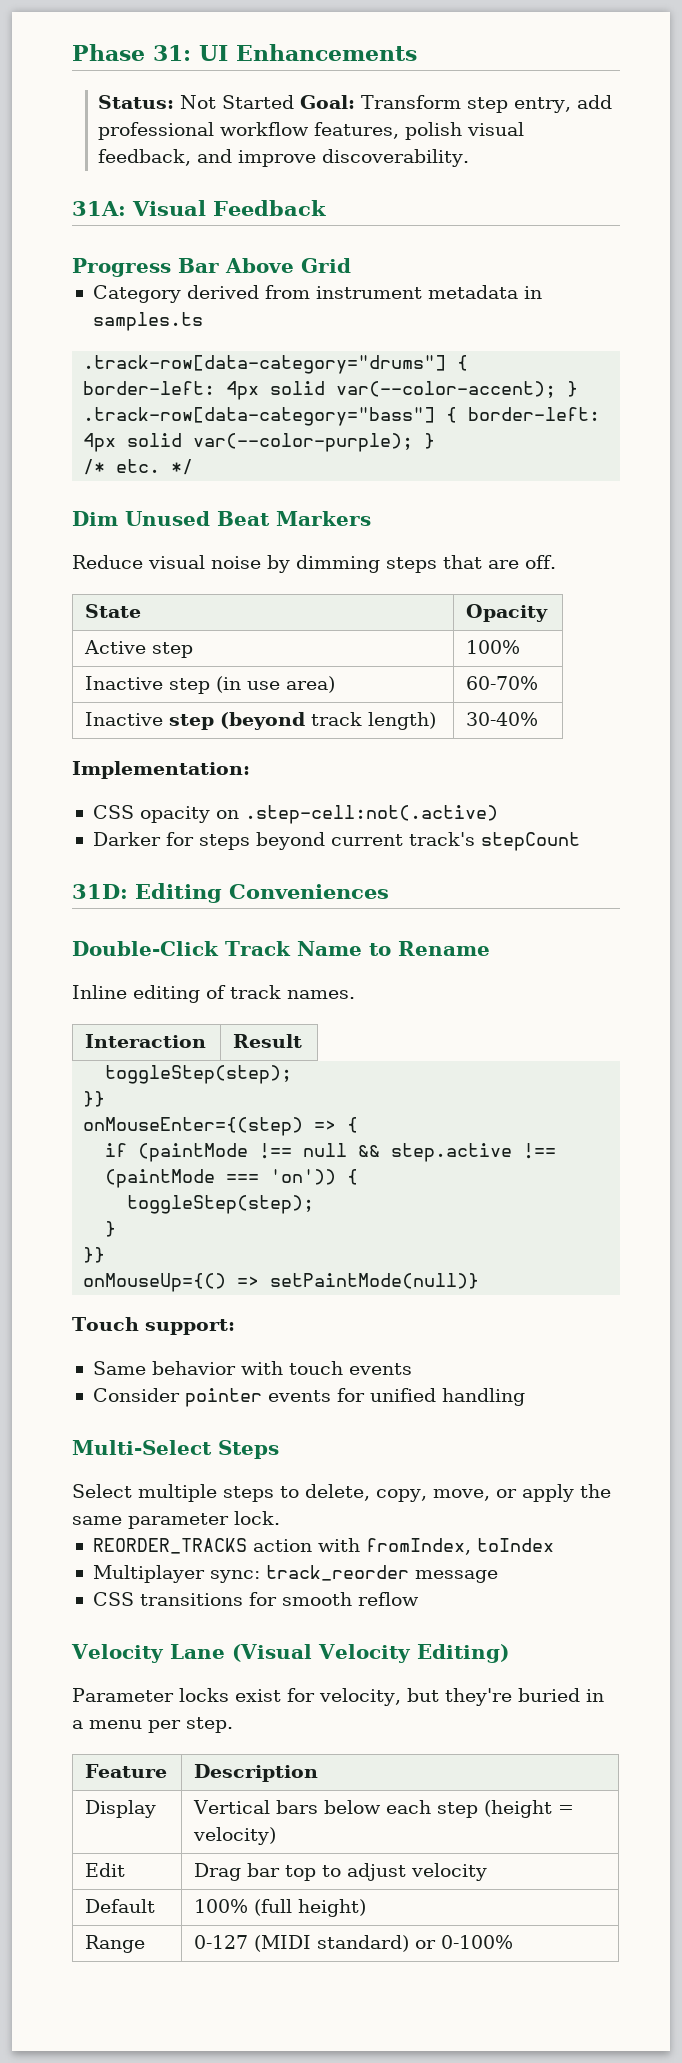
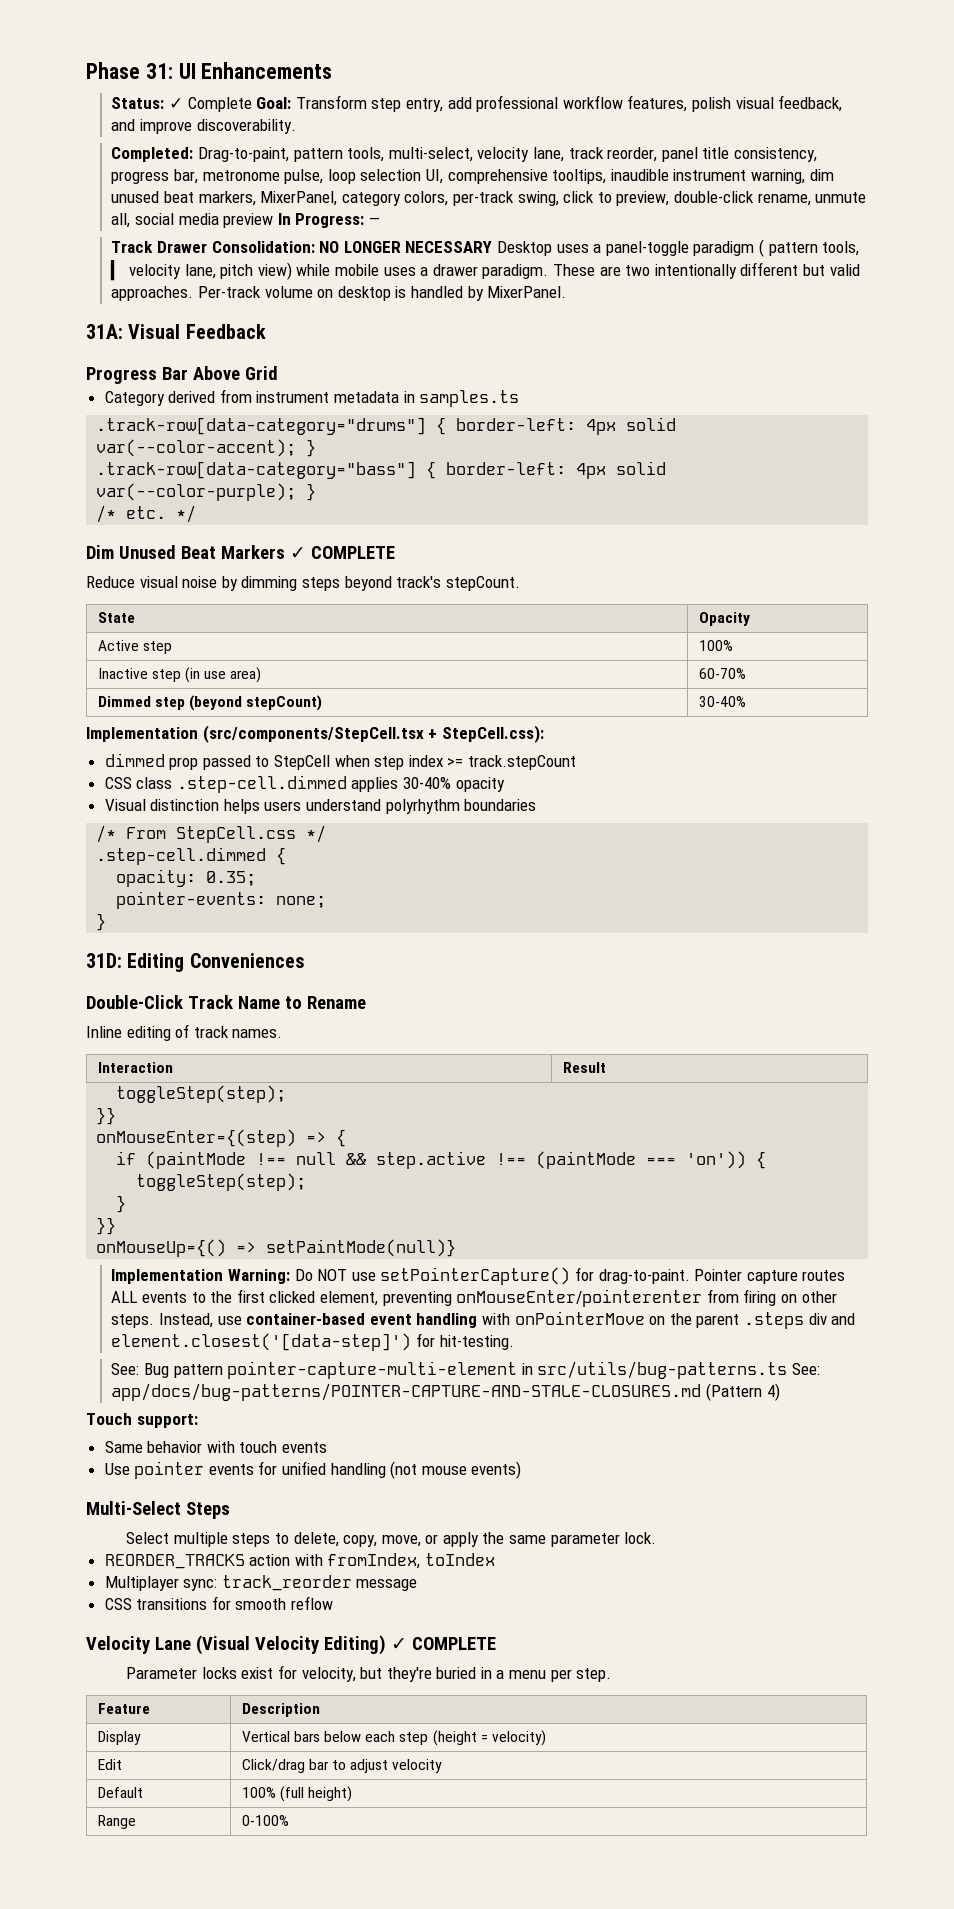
[180,95,295,109] Not Started -> [169,97,252,112] ✓ Complete
(470, 158) none -> [111,147,817,162] [111,169,834,184] [111,191,867,206] [111,213,381,228] [111,239,860,257] [110,260,860,281] [111,286,567,301] // Completed: Drag-to-paint, pattern tools, multi-select, velocity lane, track reorder, panel title consistency, progress bar, metronome pulse, loop selection UI, comprehensive tooltips, inaudible instrument warning, dim unused beat markers, MixerPanel, category colors, per-track swing, click to preview, double-click rename, unmute all, social media preview In Progress: — // Track Drawer Consolidation: NO LONGER NECESSARY Desktop uses a panel-toggle paradigm ( pattern tools, ▎ velocity lane, pitch view) while mobile uses a drawer paradigm. These are two intentionally different but valid approaches. Per-track volume on desktop is handled by MixerPanel.
(371, 518) none -> [289,546,395,559] ✓ COMPLETE
[443,555,556,569] that are off. -> [344,576,520,591] beyond track's stepCount.
[85,712,164,726] Inactive -> [97,696,151,707] Dimmed
[311,712,437,730] track length) -> [246,695,323,711] stepCount)
[72,761,250,779] [92,805,498,824] [92,832,580,851] Implementation: // CSS opacity on .step-cell:not(.active) // Darker for steps beyond current track's stepCount -> [86,725,544,743] [104,753,577,770] [104,775,505,793] [104,799,537,814] [96,825,327,843] [96,847,287,865] [116,869,257,887] [116,891,327,909] [96,913,107,931] Implementation (src/components/StepCell.tsx + StepCell.css): // dimmed prop passed to StepCell when step index >= track.stepCount // CSS class .step-cell.dimmed applies 30-40% opacity // Visual distinction helps users understand polyrhythm boundaries // /* From StepCell.css */ // .step-cell.dimmed { // opacity: 0.35; // pointer-events: none; // }
(480, 1281) none -> [111,1267,846,1285] [111,1289,837,1307] [111,1311,856,1329] [111,1333,514,1351] [111,1361,821,1379] [111,1383,780,1401] // Implementation Warning: Do NOT use setPointerCapture() for drag-to-paint. Pointer capture routes ALL events to the first clicked element, preventing onMouseEnter/pointerenter from firing on other steps. Instead, use container-based event handling with onPointerMove on the parent .steps div and element.closest('[data-step]') for hit-testing. // See: Bug pattern pointer-capture-multi-element in src/utils/bug-patterns.ts See: app/docs/bug-patterns/POINTER-CAPTURE-AND-STALE-CLOSURES.md (Pattern 4)
[92,1388,180,1402] Consider -> [104,1463,130,1475] Use
(525, 1397) none -> [390,1461,522,1479] (not mouse events)
(509, 1653) none -> [390,1637,496,1650] ✓ COMPLETE
[194,1863,317,1881] Drag bar top -> [241,1759,329,1773] Click/drag bar
[194,1935,437,1952] 0-127 (MIDI standard) or -> (136, 1822) none

